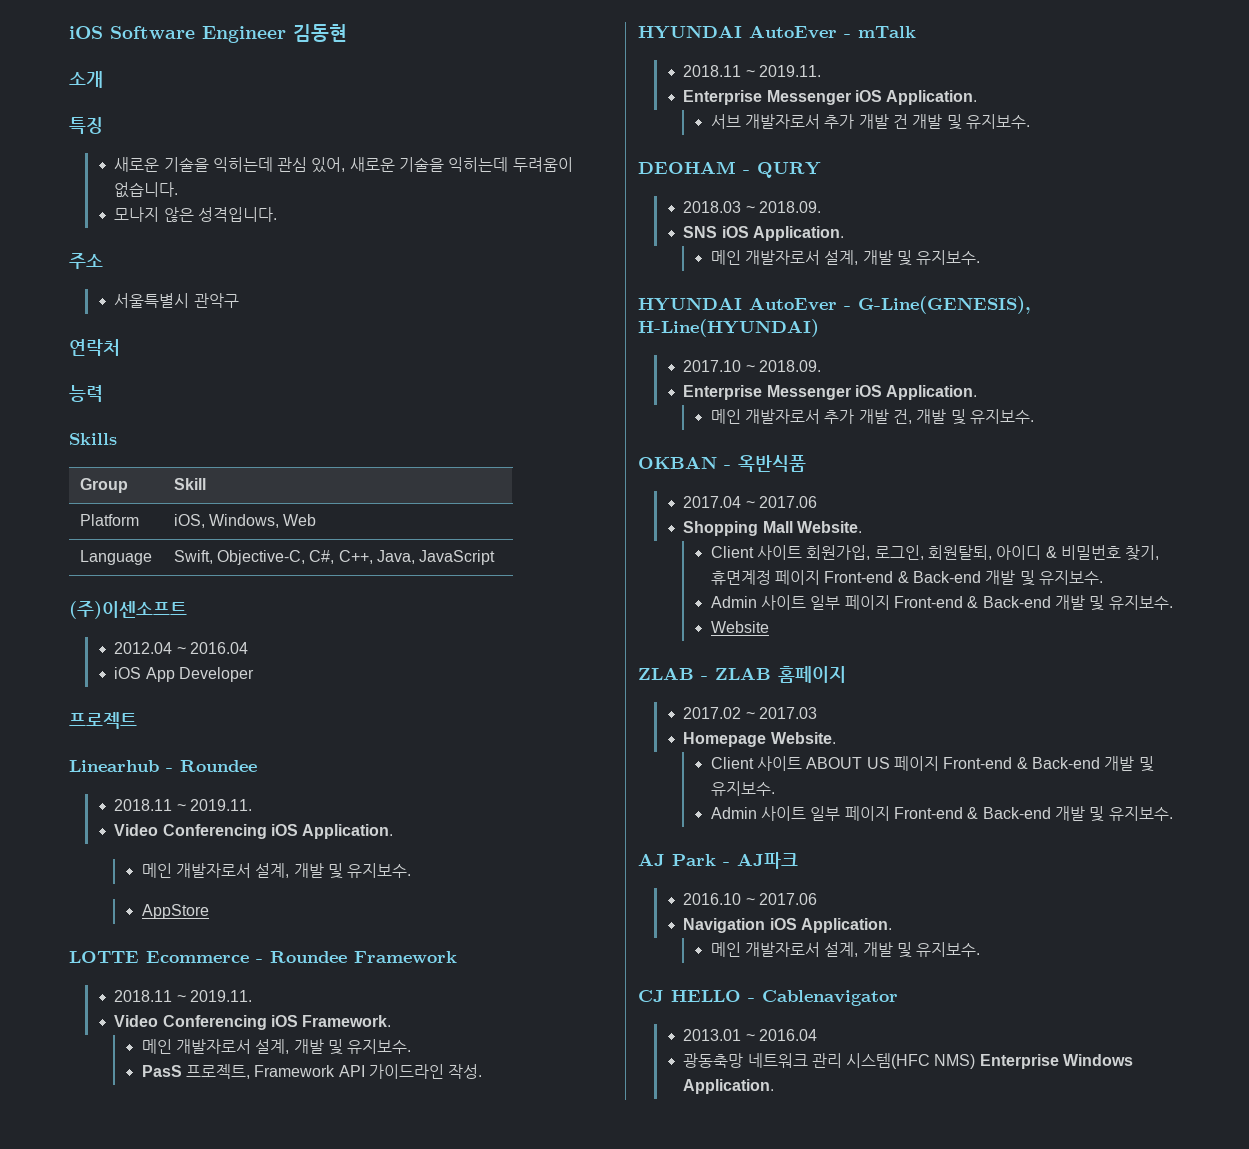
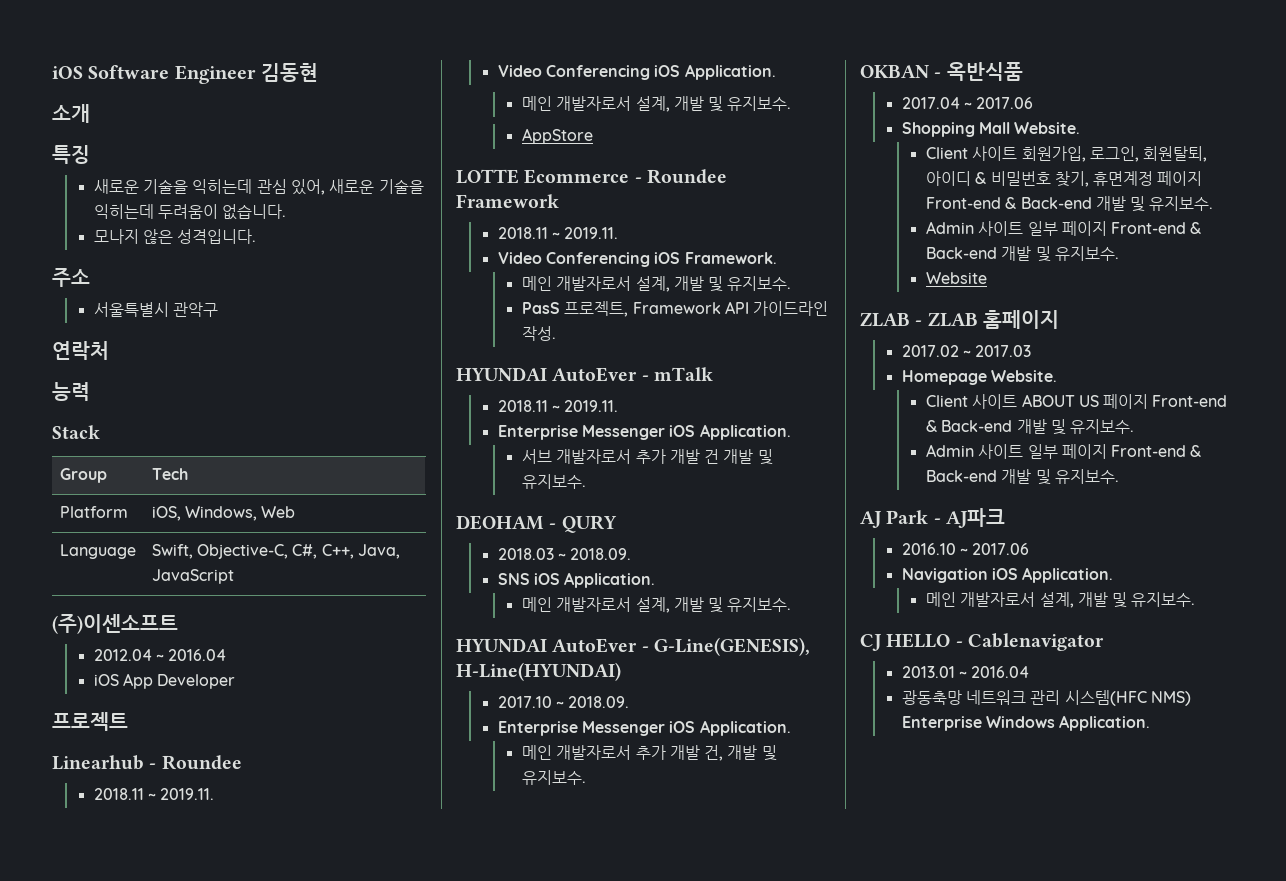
[69,433,117,445] Skills -> [52,425,100,439] Stack
[173,478,206,490] Skill -> [151,468,188,480] Tech

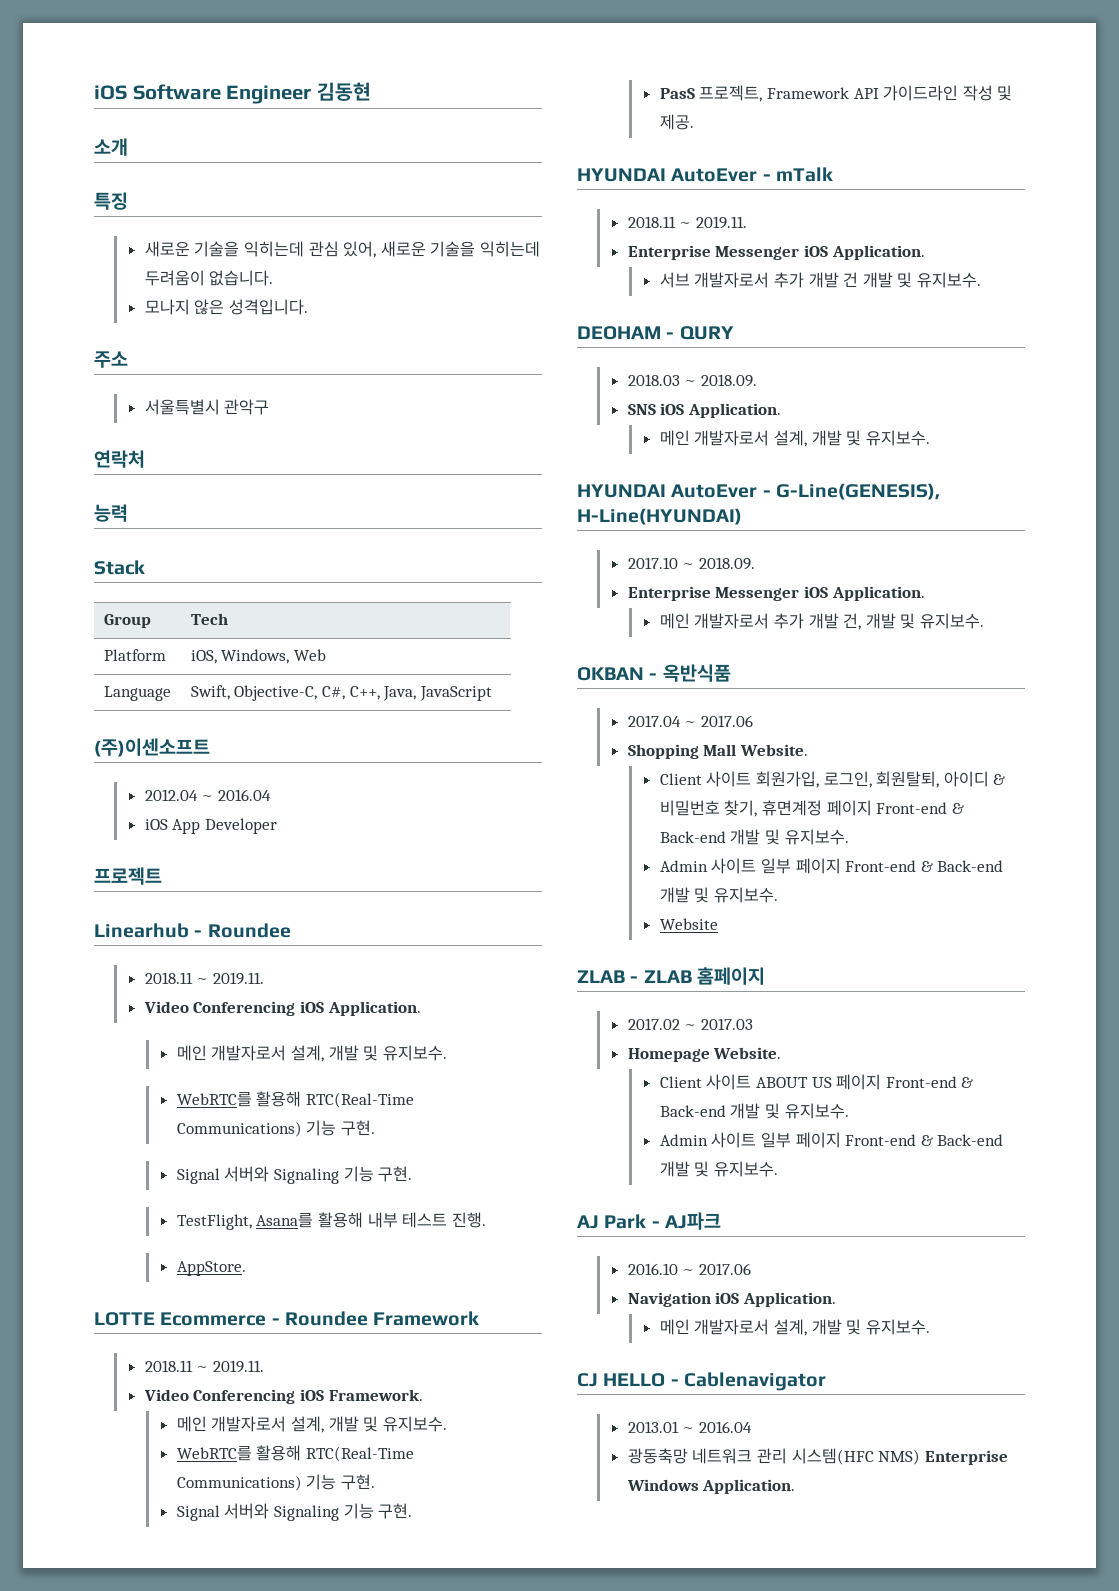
[521,128,593,144] AppStore -> [176,1091,414,1108] [176,1120,375,1137] [176,1166,413,1184] [176,1212,486,1230] [176,1261,246,1276] WebRTC를 활용해 RTC(Real-Time Communications) 기능 구현. // Signal 서버와 Signaling 기능 구현. // TestFlight, Asana를 활용해 내부 테스트 진행. // AppStore.
(792, 283) none -> [176,1445,414,1462] [176,1474,375,1491] [176,1503,413,1521] // WebRTC를 활용해 RTC(Real-Time Communications) 기능 구현. // Signal 서버와 Signaling 기능 구현.
[521,326,556,341] 작성. -> [962,85,1013,101] [659,114,694,130] 작성 및 제공.

